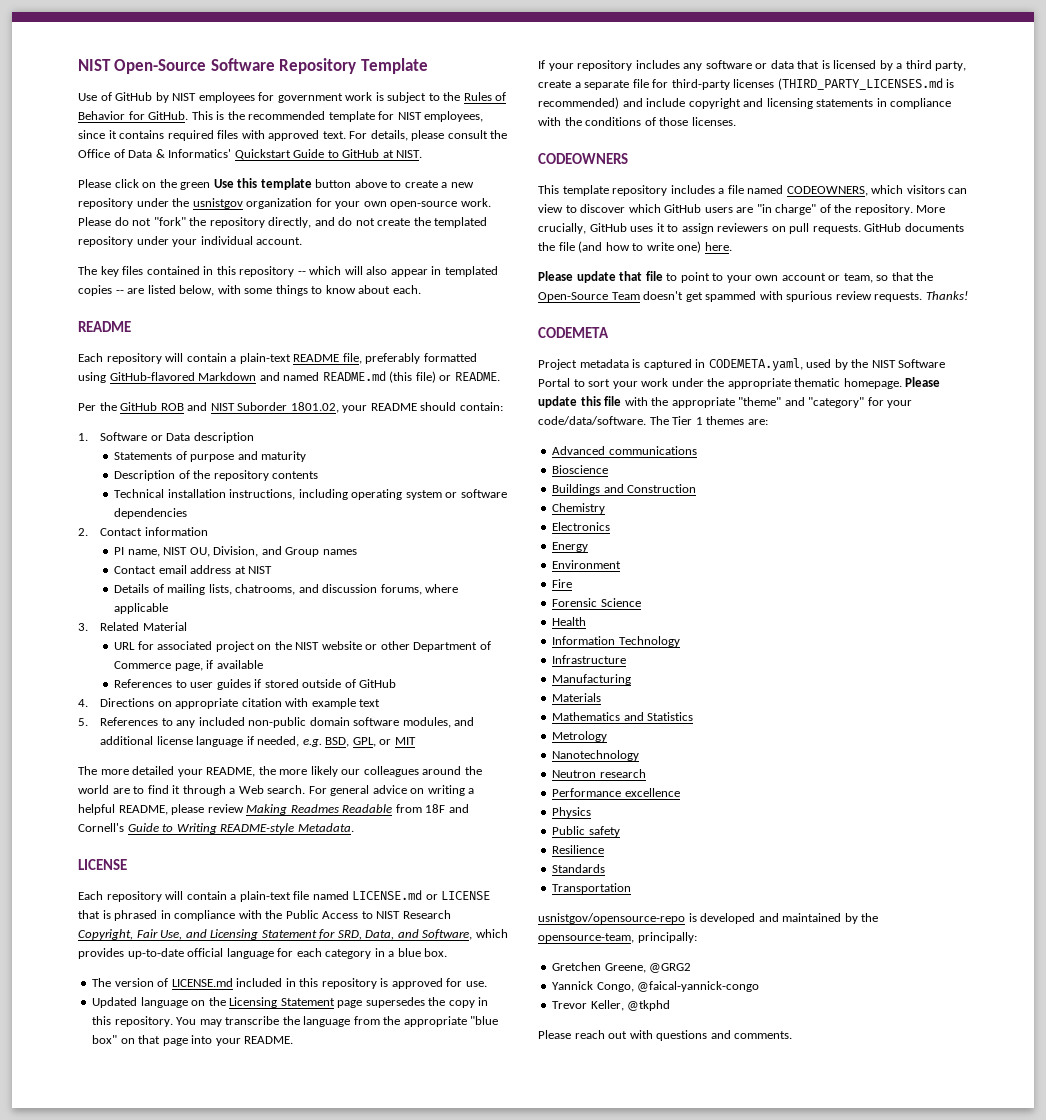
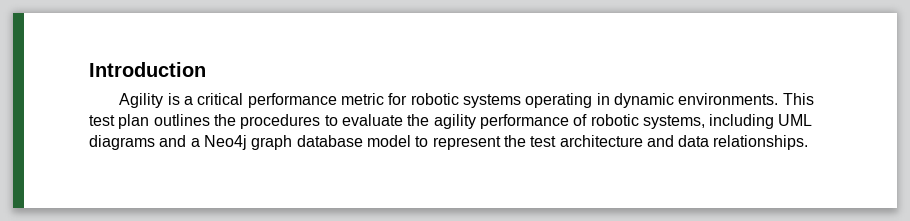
[78,58,428,74] [78,92,507,103] [78,111,484,122] [78,130,508,141] [78,149,423,160] [78,178,474,190] [78,198,491,209] [78,217,488,228] [78,236,303,247] [78,266,498,277] [78,285,421,296] [78,321,131,332] [78,353,477,364] [78,371,500,383] [78,402,503,413] [78,432,254,443] [114,451,307,462] [114,470,319,481] [114,489,507,500] [114,508,188,519] [78,527,208,536] [114,546,357,557] [114,565,273,574] [114,584,459,595] [114,603,169,614] [78,622,187,631] [114,641,491,652] [114,660,263,671] [114,679,397,690] [78,698,381,709] [78,717,475,728] [100,736,416,747] [78,766,482,777] [78,785,475,796] [78,804,469,815] [78,823,354,834] [78,859,127,870] [78,890,491,902] [78,910,451,921] [78,929,508,940] [78,948,448,959] [92,978,487,989] [92,997,489,1008] [92,1016,499,1027] [92,1035,294,1046] [538,60,967,71] [538,78,955,90] [538,97,952,109] [538,117,736,126] [538,153,628,164] [538,185,968,196] [538,204,946,215] [538,223,964,234] [538,241,732,253] [538,271,934,283] [538,291,968,302] [538,327,609,338] [538,358,946,371] [538,377,941,389] [538,396,913,408] [538,416,768,425] [552,446,697,455] [552,465,609,474] [552,484,697,495] [552,503,606,514] [552,522,611,531] [552,542,589,552] [552,560,622,569] [552,579,573,588] [552,598,641,607] [552,617,587,626] [552,636,680,647] [552,655,627,664] [552,674,632,685] [552,693,602,702] [552,712,694,721] [552,731,608,742] [552,750,640,761] [552,769,646,778] [552,788,680,797] [552,807,592,818] [552,826,620,837] [552,845,605,854] [552,864,606,873] [552,883,632,894] [538,913,879,924] [538,932,697,943] [552,962,692,973] [552,981,760,992] [552,1000,671,1011] [538,1030,793,1041] NIST Open-Source Software Repository Template // Use of GitHub by NIST employees for government work is subject to the Rules of Behavior for GitHub. This is the recommended template for NIST employees, since it contains required files with approved text. For details, please consult the Office of Data & Informatics' Quickstart Guide to GitHub at NIST. // Please click on the green Use this template button above to create a new repository under the usnistgov organization for your own open-source work. Please do not "fork" the repository directly, and do not create the templated repository under your individual account. // The key files contained in this repository -- which will also appear in templated copies -- are listed below, with some things to know about each. // README // Each repository will contain a plain-text README file, preferably formatted using GitHub-flavored Markdown and named README.md (this file) or README. // Per the GitHub ROB and NIST Suborder 1801.02, your README should contain: // 1. Software or Data description // Statements of purpose and maturity // Description of the repository contents // Technical installation instructions, including operating system or software dependencies // 2. Contact information // PI name, NIST OU, Division, and Group names // Contact email address at NIST // Details of mailing lists, chatrooms, and discussion forums, where applicable // 3. Related Material // URL for associated project on the NIST website or other Department of Commerce page, if available // References to user guides if stored outside of GitHub // 4. Directions on appropriate citation with example text // 5. References to any included non-public domain software modules, and additional license language if needed, e.g. BSD, GPL, or MIT // The more detailed your README, the more likely our colleagues around the world are to find it through a Web search. For general advice on writing a helpful README, please review Making Readmes Readable from 18F and Cornell's Guide to Writing README-style Metadata. // LICENSE // Each repository will contain a plain-text file named LICENSE.md or LICENSE that is phrased in compliance with the Public Access to NIST Research Copyright, Fair Use, and Licensing Statement for SRD, Data, and Software, which provides up-to-date official language for each category in a blue box. // The version of LICENSE.md included in this repository is approved for use. // Updated language on the Licensing Statement page supersedes the copy in this repository. You may transcribe the language from the appropriate "blue box" on that page into your README. // If your repository includes any software or data that is licensed by a third party, create a separate file for third-party licenses (THIRD_PARTY_LICENSES.md is recommended) and include copyright and licensing statements in compliance with the conditions of those licenses. // CODEOWNERS // This template repository includes a file named CODEOWNERS, which visitors can view to discover which GitHub users are "in charge" of the repository. More crucially, GitHub uses it to assign reviewers on pull requests. GitHub documents the file (and how to write one) here. // Please update that file to point to your own account or team, so that the Open-Source Team doesn't get spammed with spurious review requests. Thanks! // CODEMETA // Project metadata is captured in CODEMETA.yaml, used by the NIST Software Portal to sort your work under the appropriate thematic homepage. Please update this file with the appropriate "theme" and "category" for your code/data/software. The Tier 1 themes are: // Advanced communications // Bioscience // Buildings and Construction // Chemistry // Electronics // Energy // Environment // Fire // Forensic Science // Health // Information Technology // Infrastructure // Manufacturing // Materials // Mathematics and Statistics // Metrology // Nanotechnology // Neutron research // Performance excellence // Physics // Public safety // Resilience // Standards // Transportation // usnistgov/opensource-repo is developed and maintained by the opensource-team, principally: // Gretchen Greene, @GRG2 // Yannick Congo, @faical-yannick-congo // Trevor Keller, @tkphd // Please reach out with questions and comments. -> [89,62,206,77] [119,93,814,108] [89,114,813,129] [89,135,809,150] Introduction // Agility is a critical performance metric for robotic systems operating in dynamic environments. This test plan outlines the procedures to evaluate the agility performance of robotic systems, including UML diagrams and a Neo4j graph database model to represent the test architecture and data relationships.

